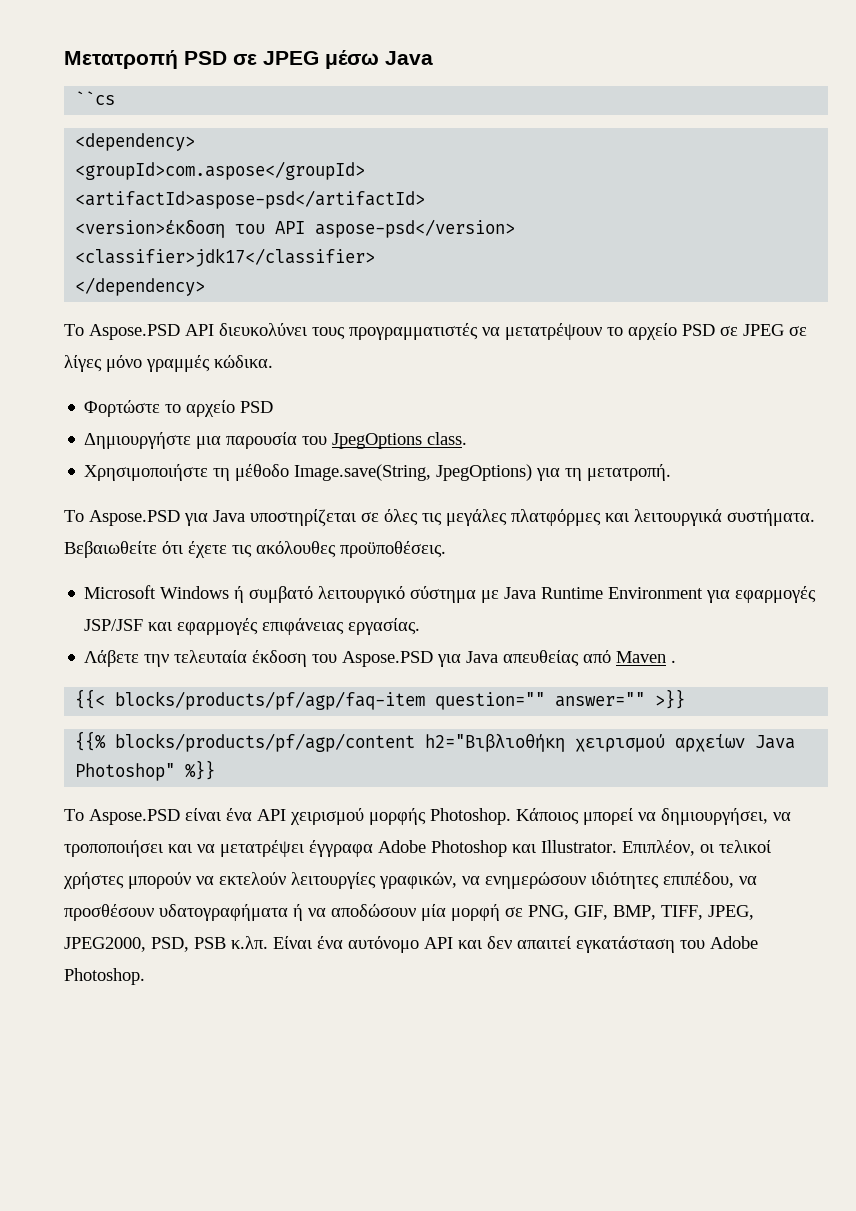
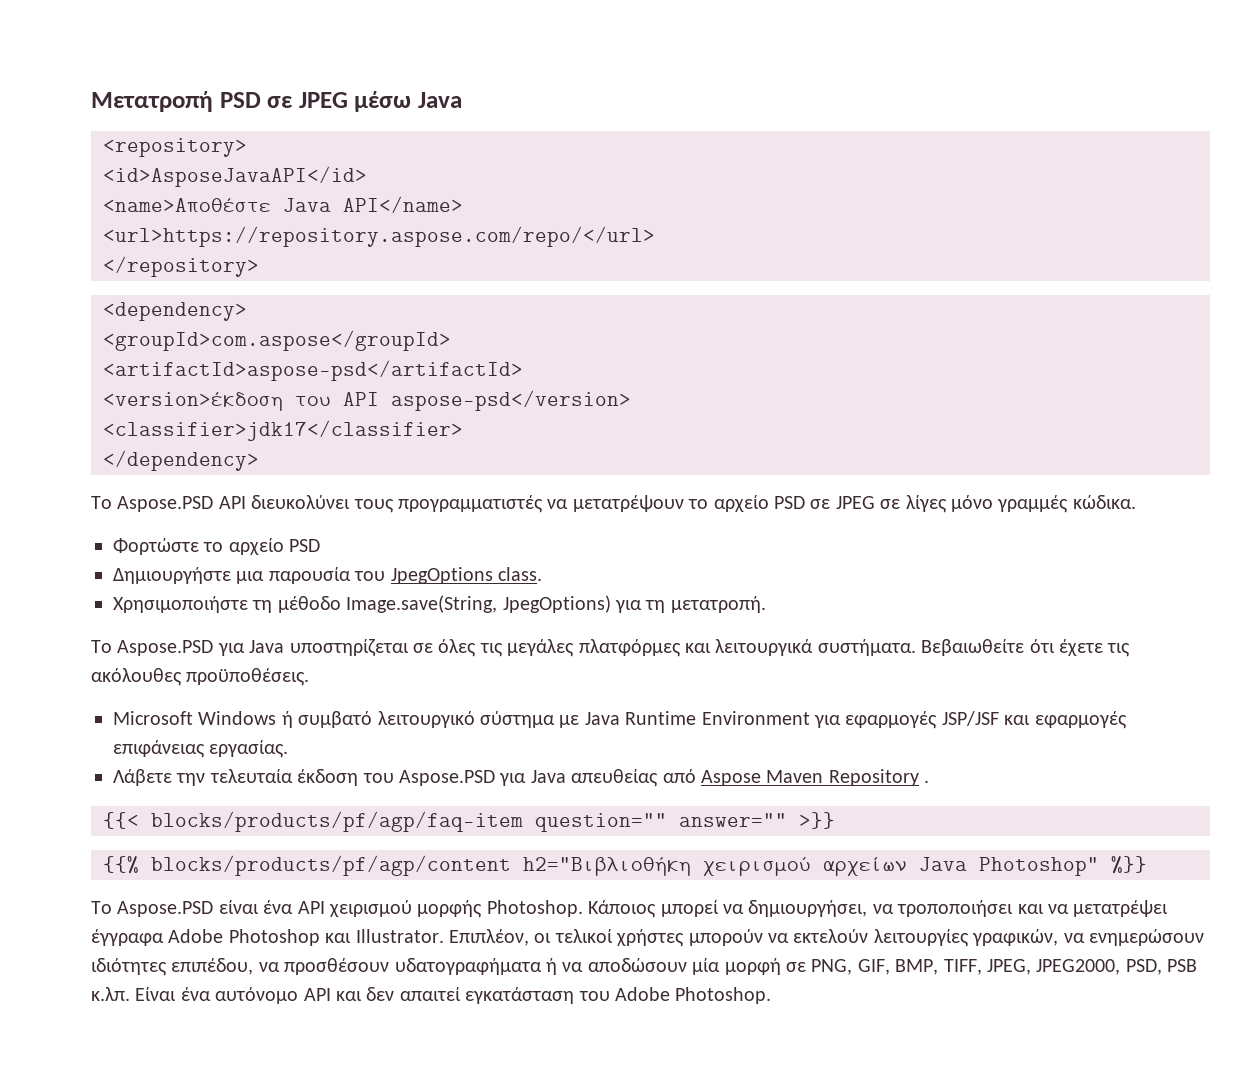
[75,91,116,105] ``cs -> [103,138,247,157] [103,166,367,187] [103,196,463,213] [103,226,655,247] [103,256,259,277] <repository> // <id>AsposeJavaAPI</id> // <name>Αποθέστε Java API</name> // <url>https://repository.aspose.com/repo/</url> // </repository>
[616,651,667,663] Maven -> [700,769,919,786] Aspose Maven Repository

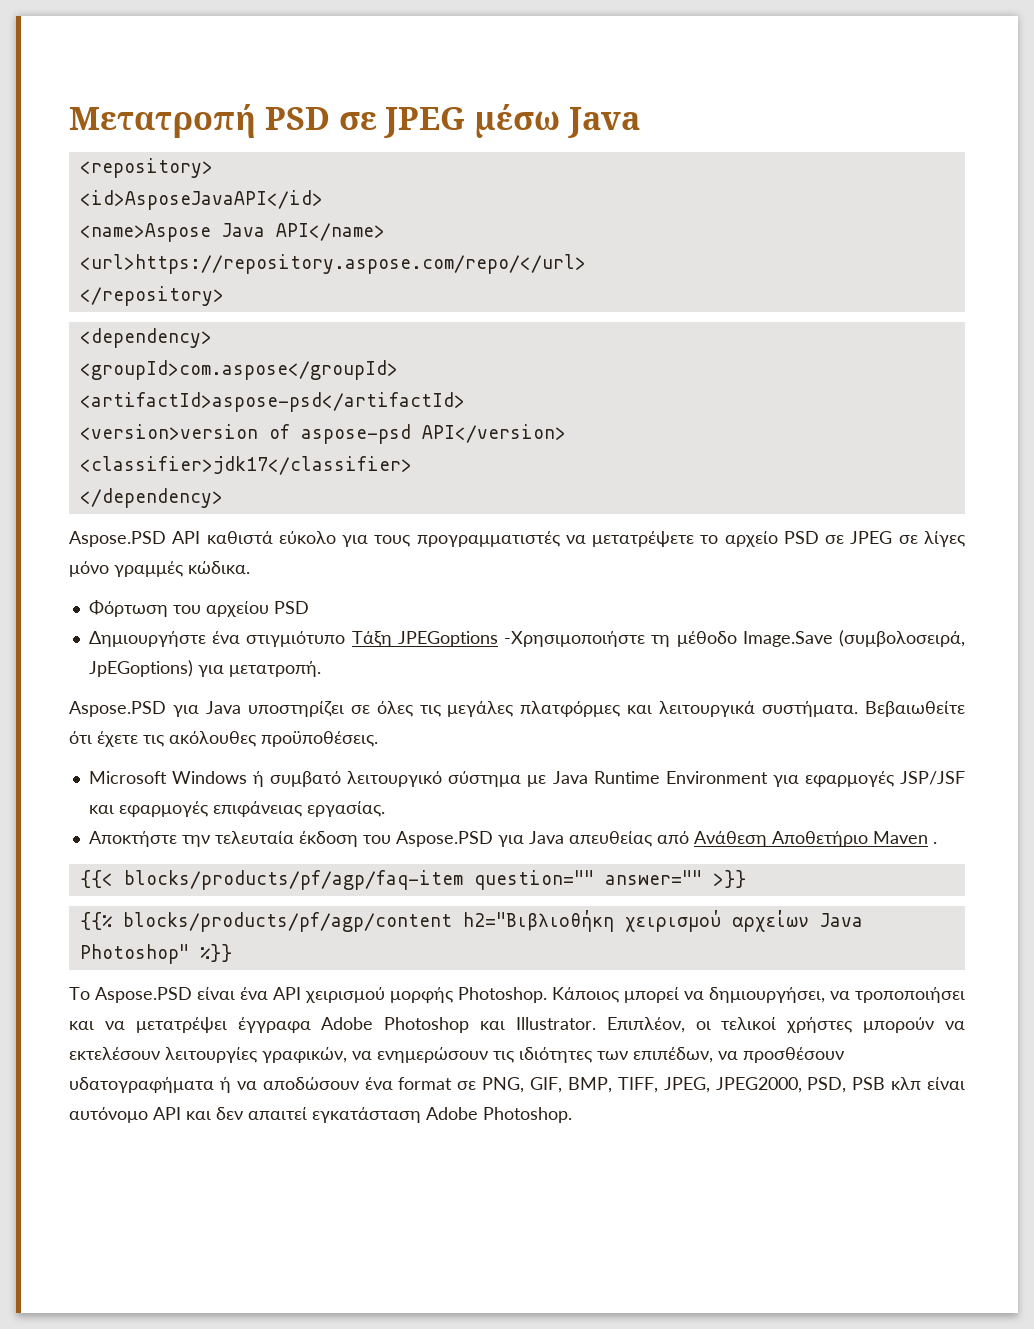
[103,198,271,212] <name>Αποθέστε -> [79,223,211,242] <name>Aspose
[103,390,631,411] <version>έκδοση του API aspose-psd</version> -> [79,424,566,444] <version>version of aspose-psd API</version>
[91,496,112,509] Το -> (223, 498) none
[251,495,351,509] διευκολύνει -> [206,531,369,547] καθιστά εύκολο για
[572,495,684,512] μετατρέψουν -> [592,531,695,547] μετατρέψετε
[113,538,284,555] Φορτώστε το αρχείο -> [88,600,269,617] Φόρτωση του αρχείου
[236,567,542,584] [113,595,666,613] μια παρουσία του JpegOptions class. // Χρησιμοποιήστε τη μέθοδο Image.save(String, JpegOptions) για τη -> [212,630,965,647] [88,660,224,677] ένα στιγμιότυπο Τάξη JPEGoptions -Χρησιμοποιήστε τη μέθοδο Image.Save (συμβολοσειρά, JpEGoptions) για
[91,639,409,657] Το Aspose.PSD για Java υποστηρίζεται -> [69,701,344,717] Aspose.PSD για Java υποστηρίζει
[113,769,172,786] Λάβετε -> [88,831,177,847] Αποκτήστε
[700,769,919,786] Aspose Maven Repository -> [693,831,928,847] Ανάθεση Αποθετήριο Maven
[793,929,869,943] εκτελούν -> [69,1047,160,1060] εκτελέσουν
[91,958,254,976] ιδιότητες επιπέδου, -> [493,1047,713,1063] τις ιδιότητες των επιπέδων,
[692,958,781,975] μία μορφή -> [364,1077,453,1090] ένα format
[91,987,211,1001] κ.λπ. Είναι ένα -> [891,1077,965,1090] κλπ είναι
[578,991,610,1001] του -> (421, 1115) none

